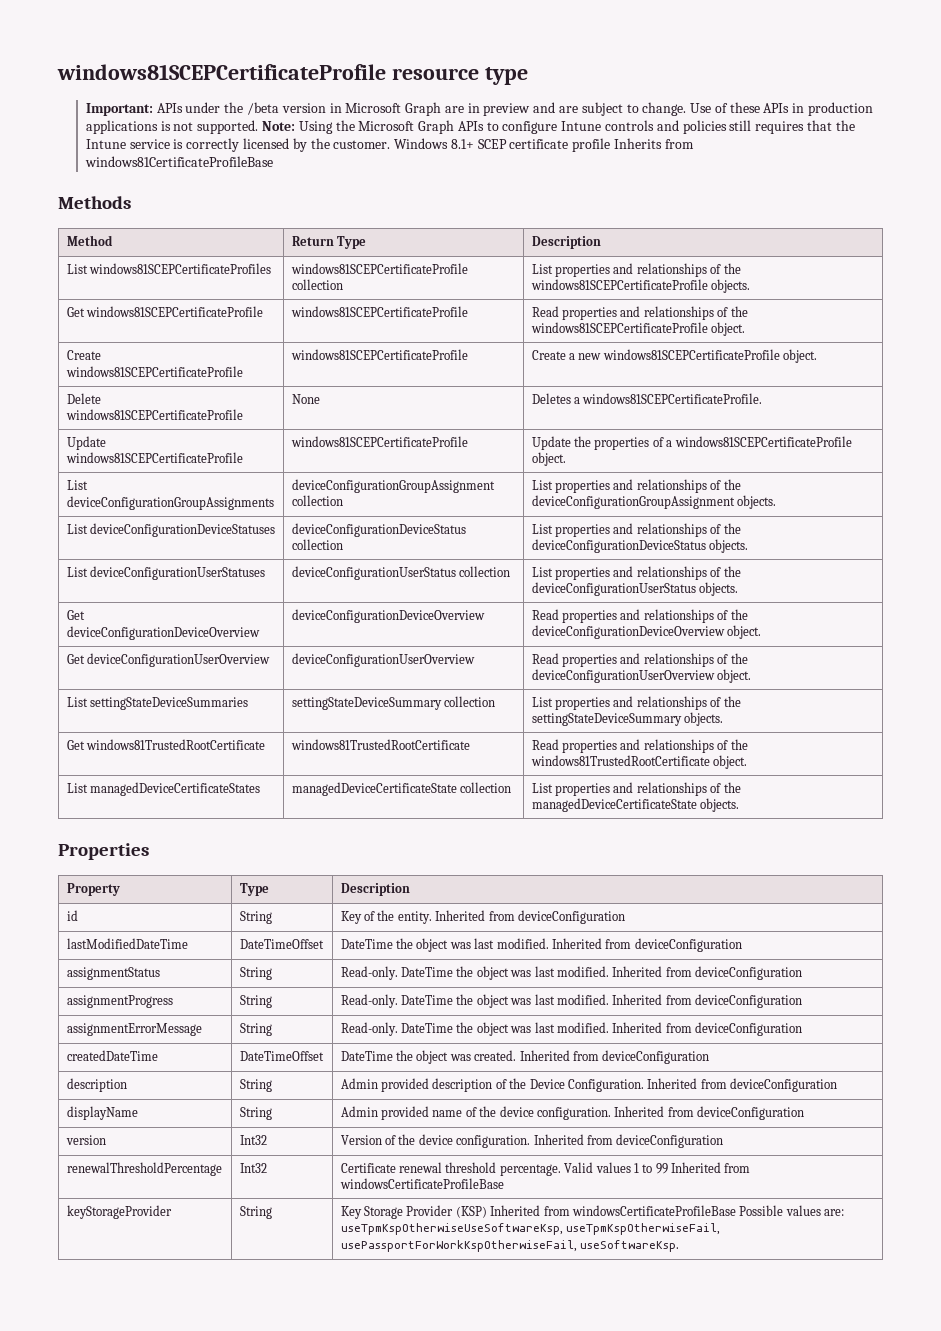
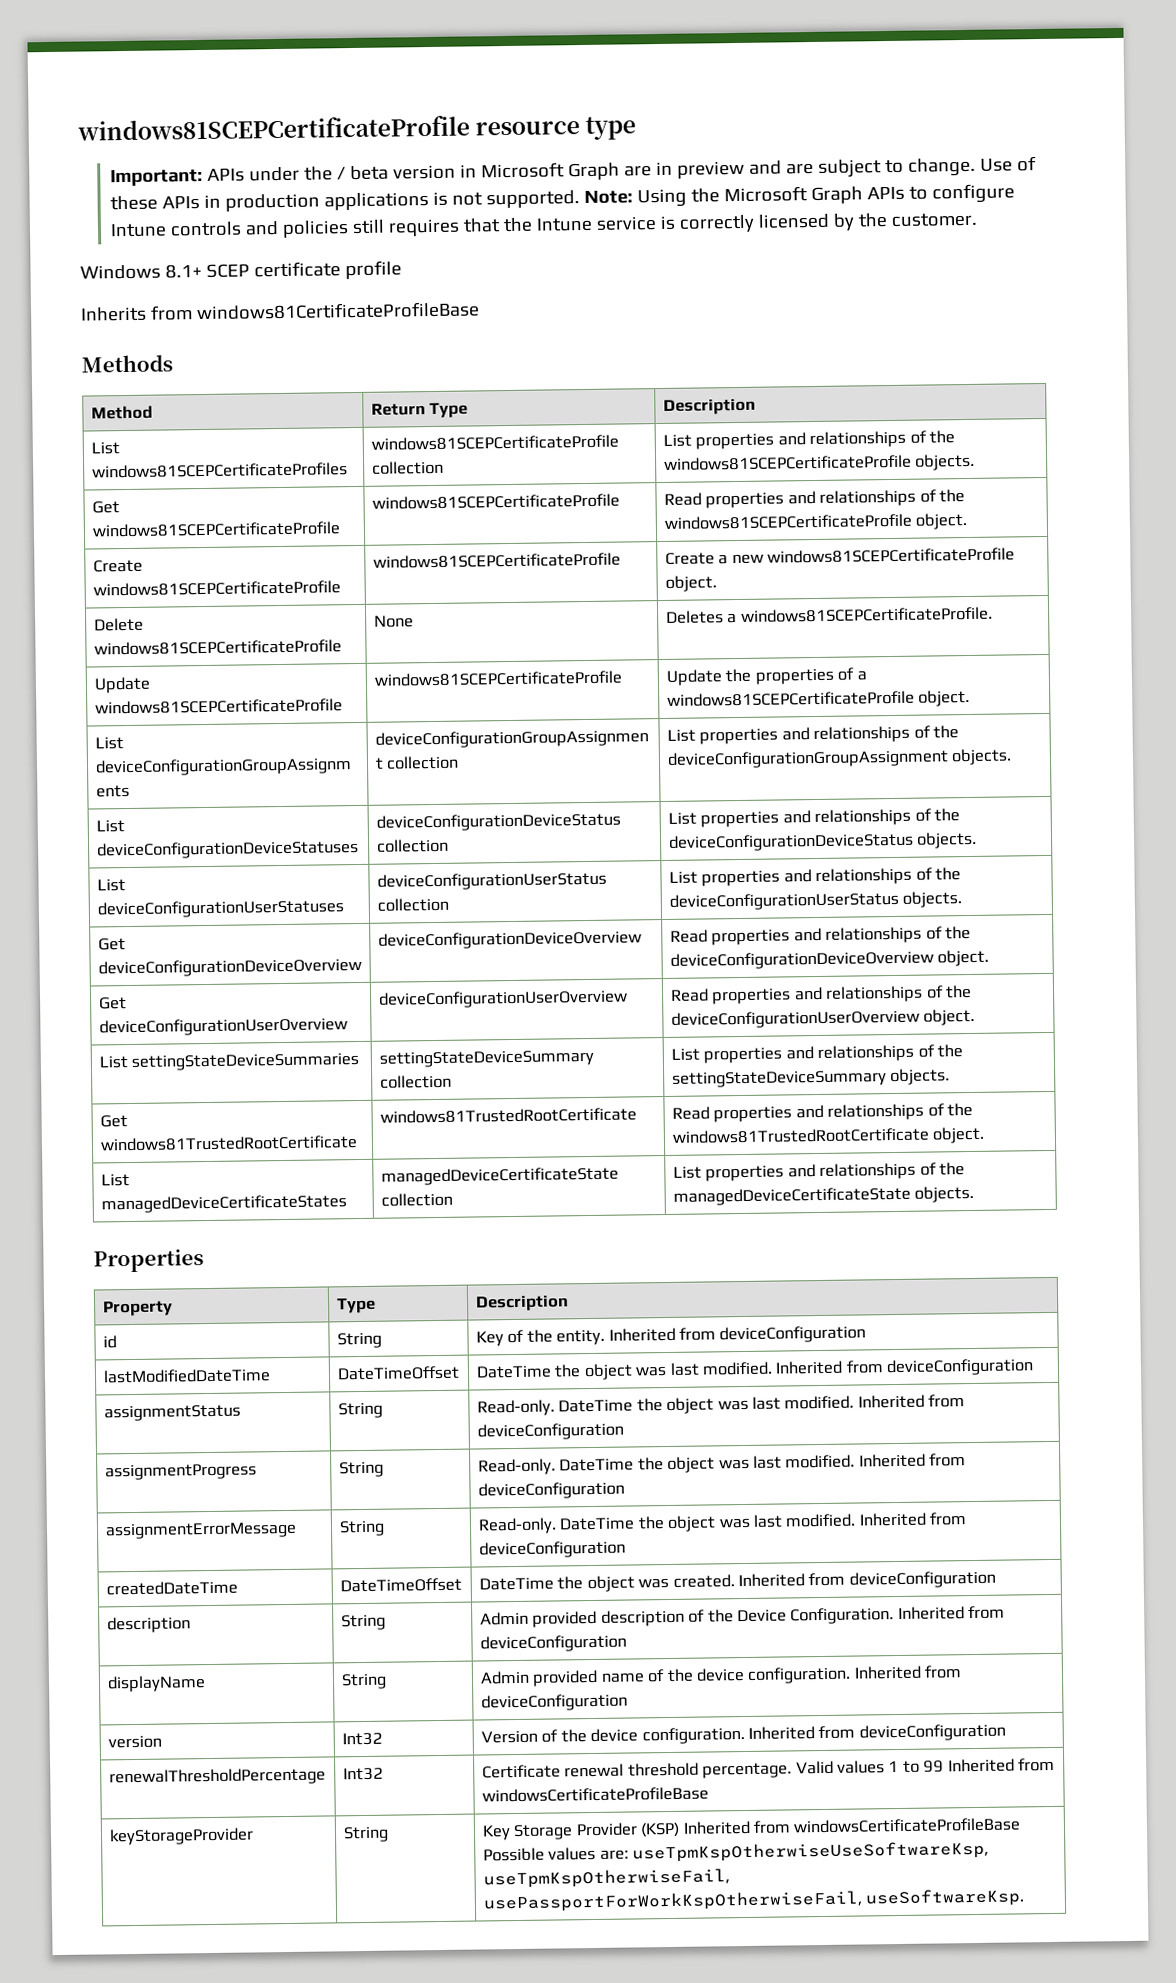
[246,102,279,115] /beta -> [337,165,390,181] / beta
(391, 144) none -> (979, 219) //
(611, 145) none -> (402, 270) //

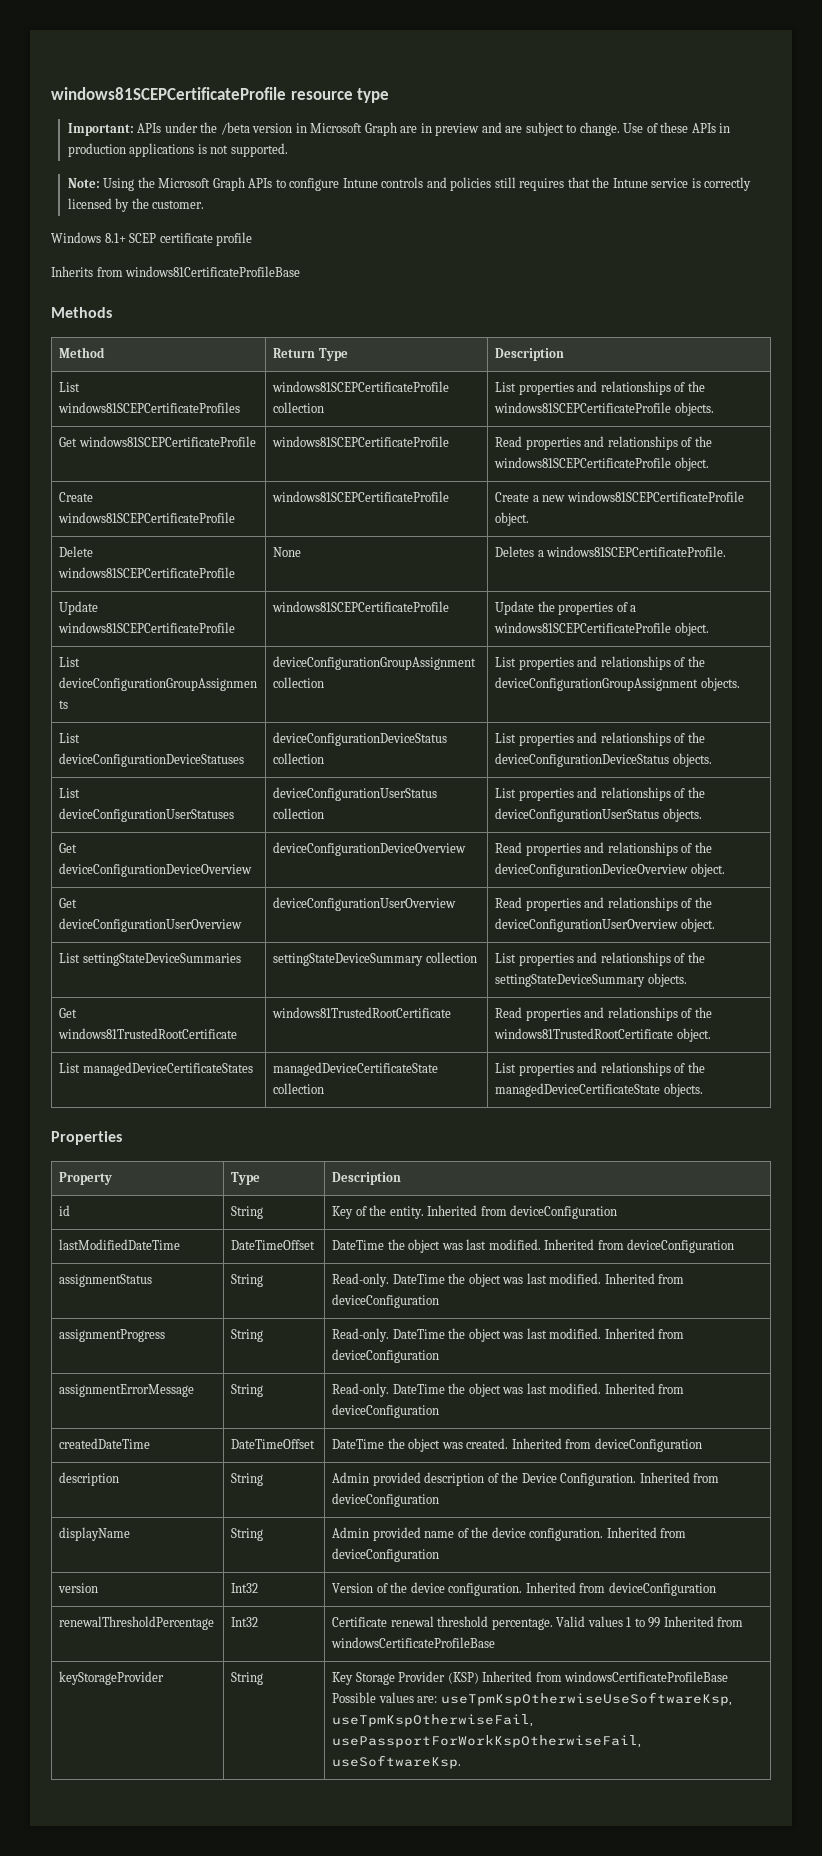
[337,165,390,181] / beta -> [220,122,250,135] /beta
(581, 199) none -> (288, 150) //

